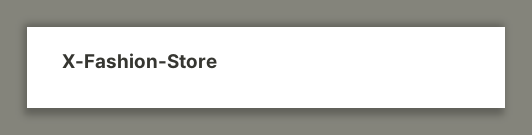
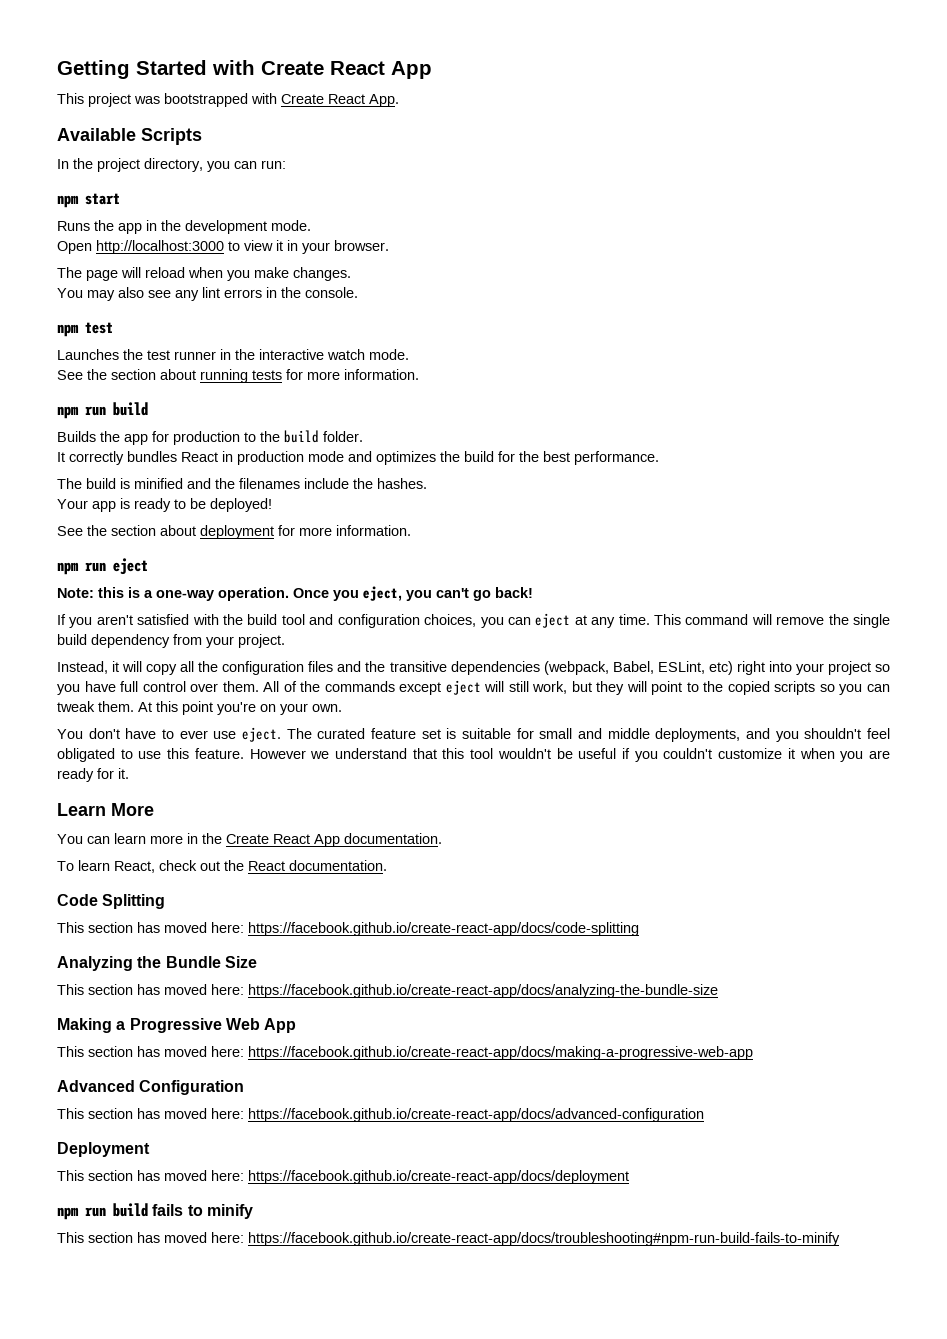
[62,53,217,69] X-Fashion-Store -> [57,60,432,79] [57,93,399,107] [57,128,202,145] [57,158,286,172] [57,193,120,208] [57,220,311,234] [57,240,389,254] [57,267,351,281] [57,287,358,301] [57,322,113,337] [57,349,409,360] [57,369,419,383] [57,402,148,419] [57,430,363,445] [57,451,659,465] [57,478,427,489] [57,498,272,512] [57,525,411,539] [57,558,148,575] [57,586,533,601] [57,613,890,628] [57,634,285,648] [57,661,890,675] [57,680,890,695] [57,701,342,715] [57,727,890,742] [57,748,890,762] [57,768,129,782] [57,803,154,816] [57,833,442,847] [57,860,387,873] [57,894,166,909] [57,922,639,936] [57,956,257,971] [57,984,718,998] [57,1018,297,1033] [57,1046,753,1060] [57,1080,245,1095] [57,1108,704,1122] [57,1142,150,1157] [57,1170,629,1184] [57,1203,253,1220] [57,1232,840,1246] Getting Started with Create React App // This project was bootstrapped with Create React App. // Available Scripts // In the project directory, you can run: // npm start // Runs the app in the development mode. // Open http://localhost:3000 to view it in your browser. // The page will reload when you make changes. // You may also see any lint errors in the console. // npm test // Launches the test runner in the interactive watch mode. // See the section about running tests for more information. // npm run build // Builds the app for production to the build folder. // It correctly bundles React in production mode and optimizes the build for the best performance. // The build is minified and the filenames include the hashes. // Your app is ready to be deployed! // See the section about deployment for more information. // npm run eject // Note: this is a one-way operation. Once you eject, you can't go back! // If you aren't satisfied with the build tool and configuration choices, you can eject at any time. This command will remove the single build dependency from your project. // Instead, it will copy all the configuration files and the transitive dependencies (webpack, Babel, ESLint, etc) right into your project so you have full control over them. All of the commands except eject will still work, but they will point to the copied scripts so you can tweak them. At this point you're on your own. // You don't have to ever use eject. The curated feature set is suitable for small and middle deployments, and you shouldn't feel obligated to use this feature. However we understand that this tool wouldn't be useful if you couldn't customize it when you are ready for it. // Learn More // You can learn more in the Create React App documentation. // To learn React, check out the React documentation. // Code Splitting // This section has moved here: https://facebook.github.io/create-react-app/docs/code-splitting // Analyzing the Bundle Size // This section has moved here: https://facebook.github.io/create-react-app/docs/analyzing-the-bundle-size // Making a Progressive Web App // This section has moved here: https://facebook.github.io/create-react-app/docs/making-a-progressive-web-app // Advanced Configuration // This section has moved here: https://facebook.github.io/create-react-app/docs/advanced-configuration // Deployment // This section has moved here: https://facebook.github.io/create-react-app/docs/deployment // npm run build fails to minify // This section has moved here: https://facebook.github.io/create-react-app/docs/troubleshooting#npm-run-build-fails-to-minify

